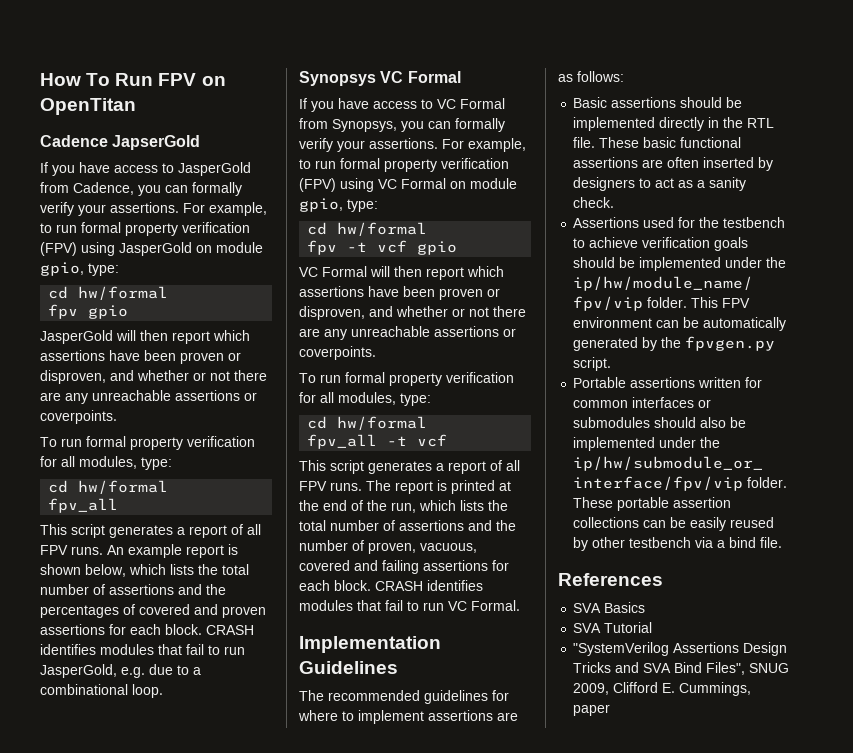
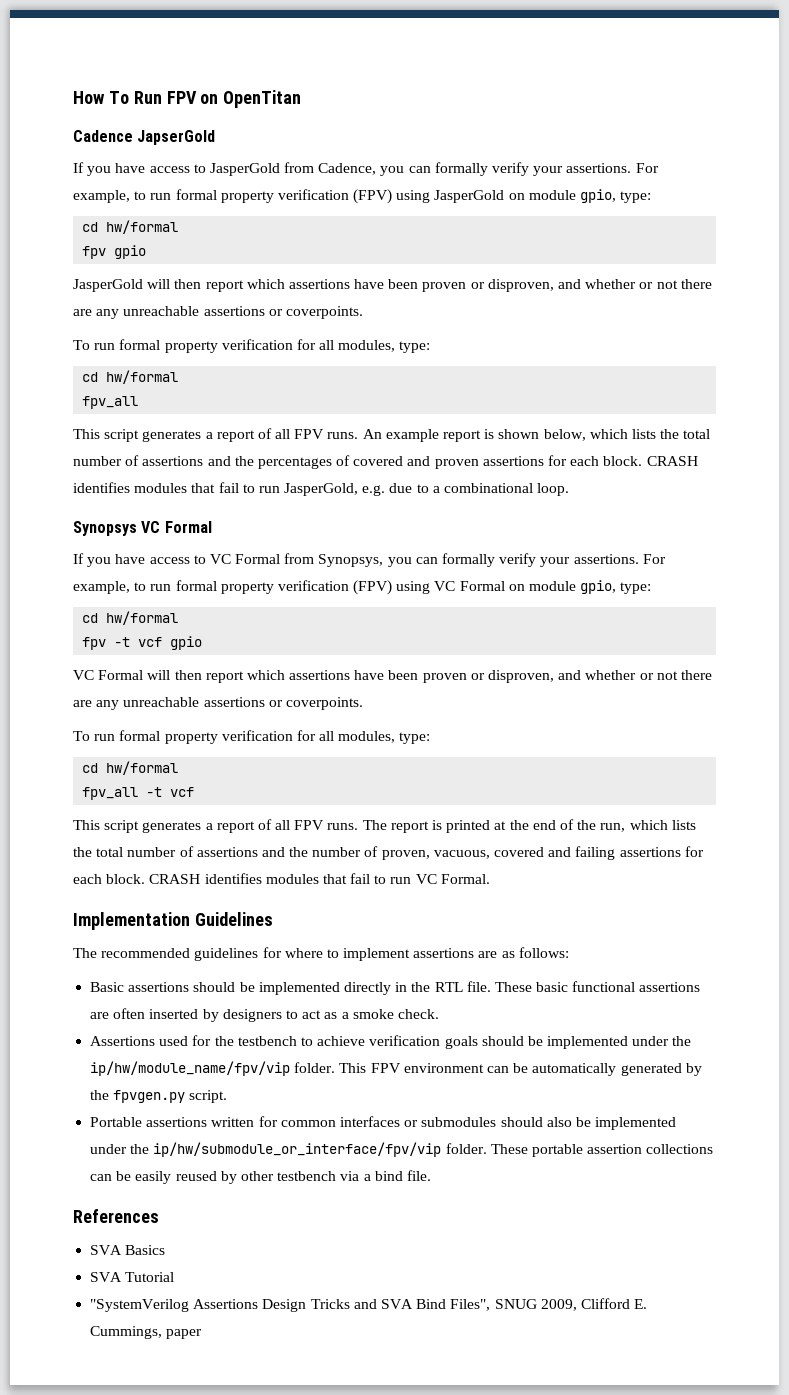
[709,177,747,191] sanity -> [352,1009,394,1019] smoke

